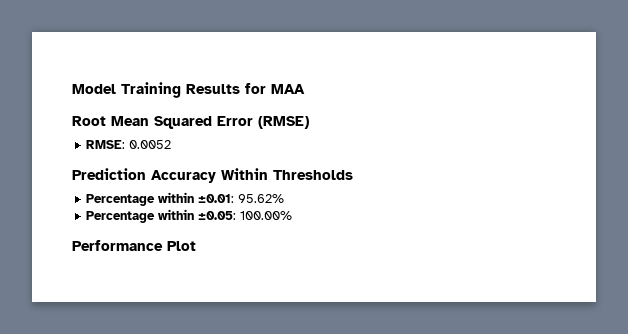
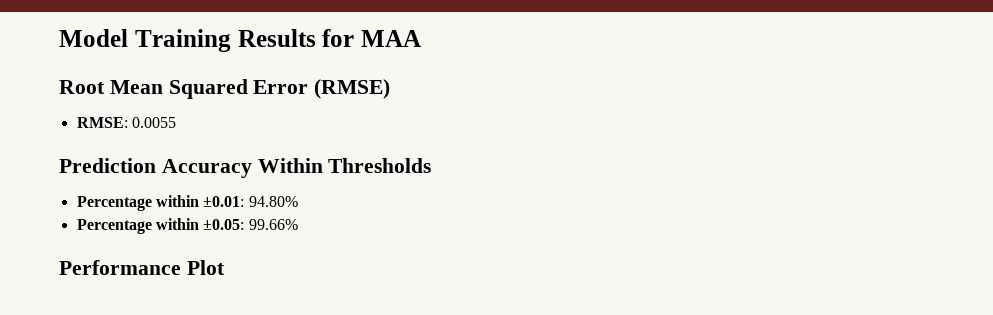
[129,140,172,149] 0.0052 -> [131,117,176,128] 0.0055
[238,194,285,203] 95.62% -> [248,196,298,207] 94.80%
[240,211,293,220] 100.00% -> [248,219,298,230] 99.66%

